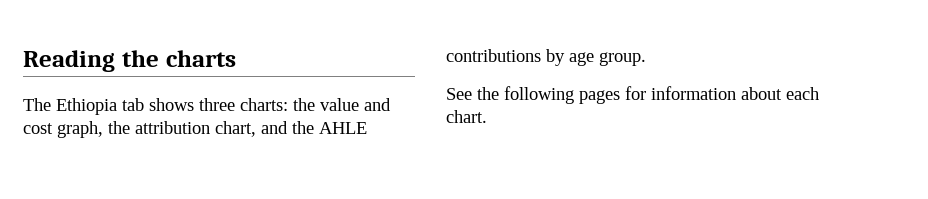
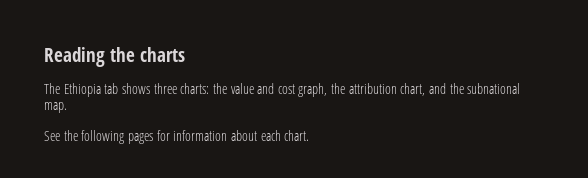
[319,122,367,134] [446,49,646,66] AHLE contributions by age group. -> [467,83,521,94] [44,102,67,113] subnational map.

